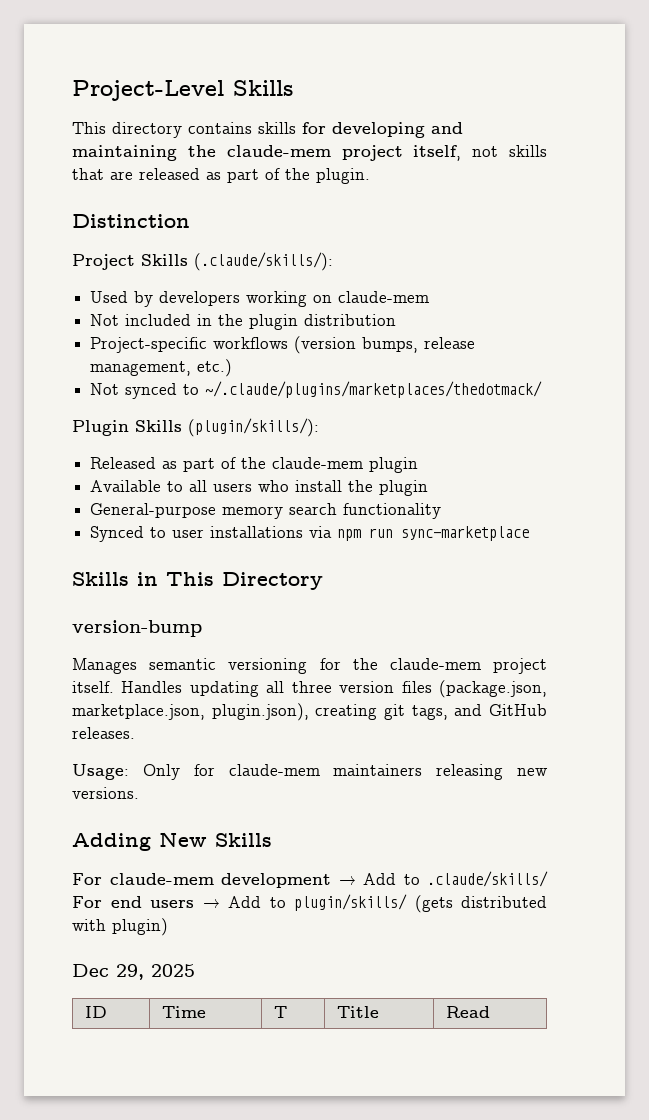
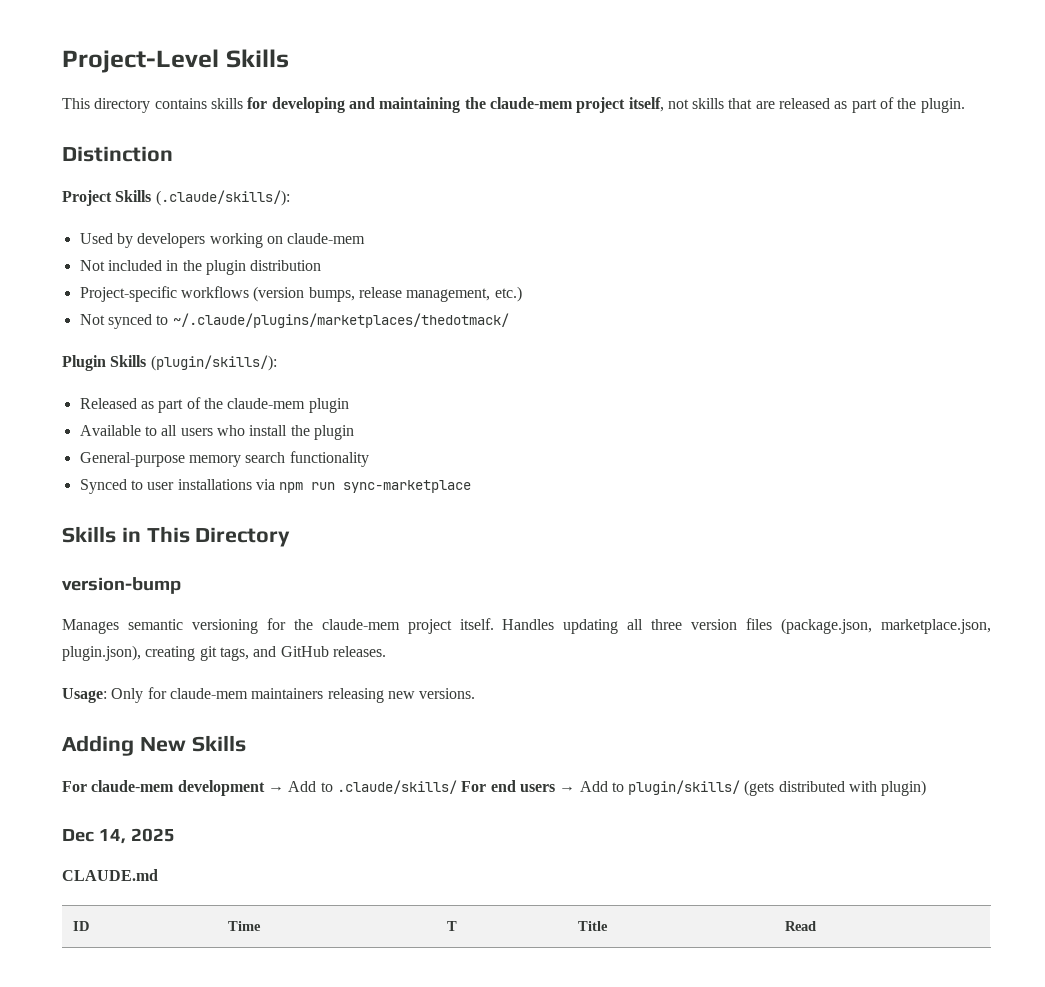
[116,964,144,980] 29, -> [98,829,126,844] 14,
(195, 970) none -> [62,869,158,881] // CLAUDE.md

